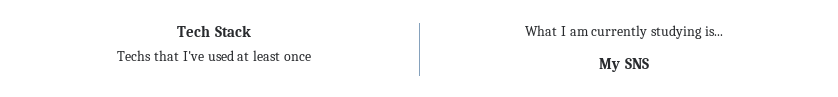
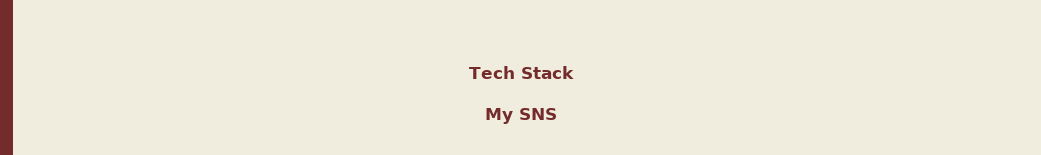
[117,50,311,61] [525,25,723,39] // Techs that I've used at least once // What I am currently studying is... -> (574, 72) none

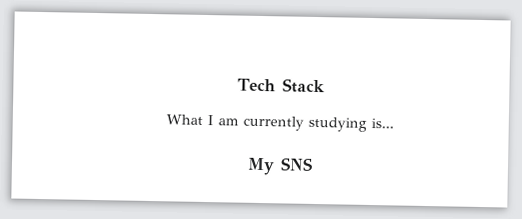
(574, 72) none -> [166,114,394,132] // What I am currently studying is...

